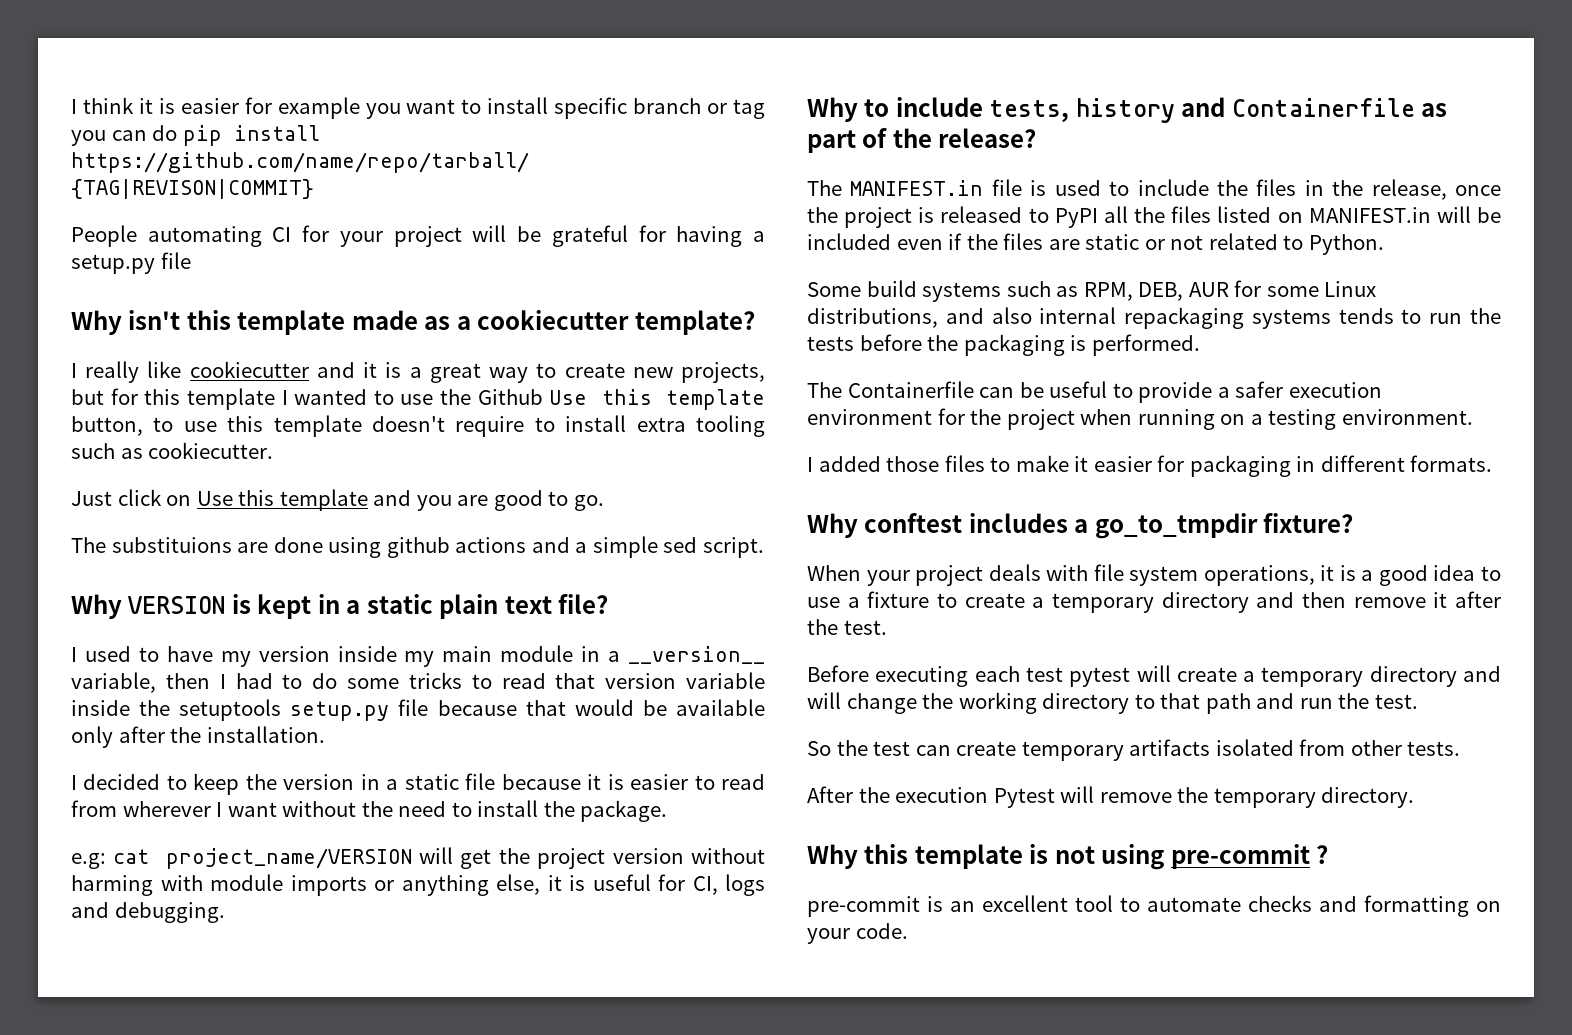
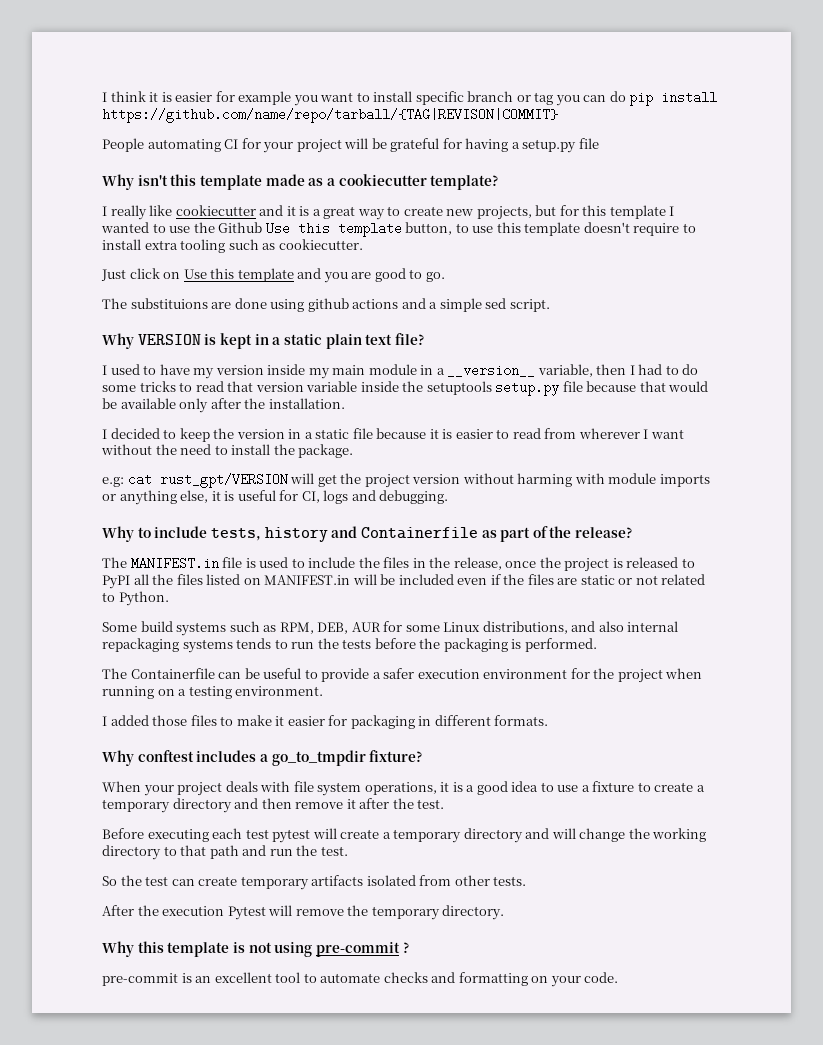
[165,848,412,869] project_name/VERSION -> [159,473,288,488] rust_gpt/VERSION

